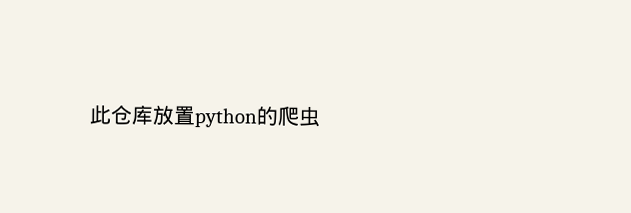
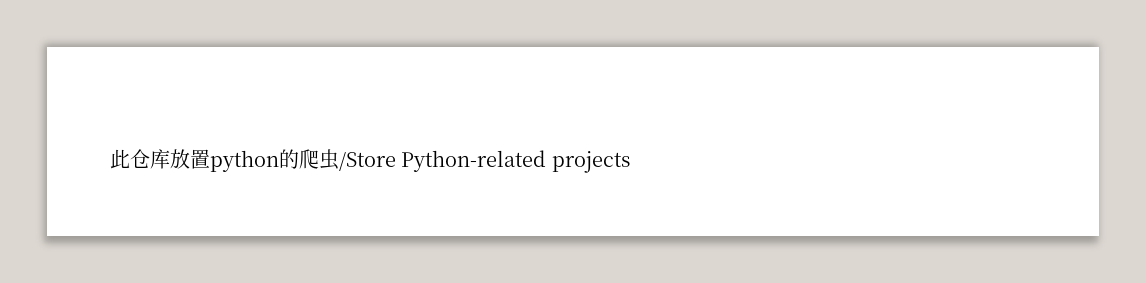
(320, 117) none -> [339,150,630,173] /Store Python-related projects

